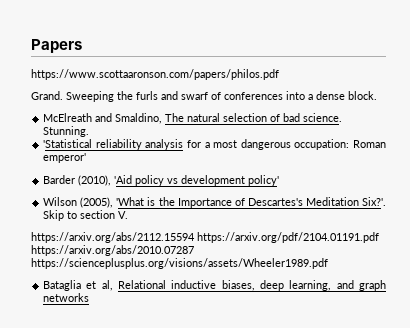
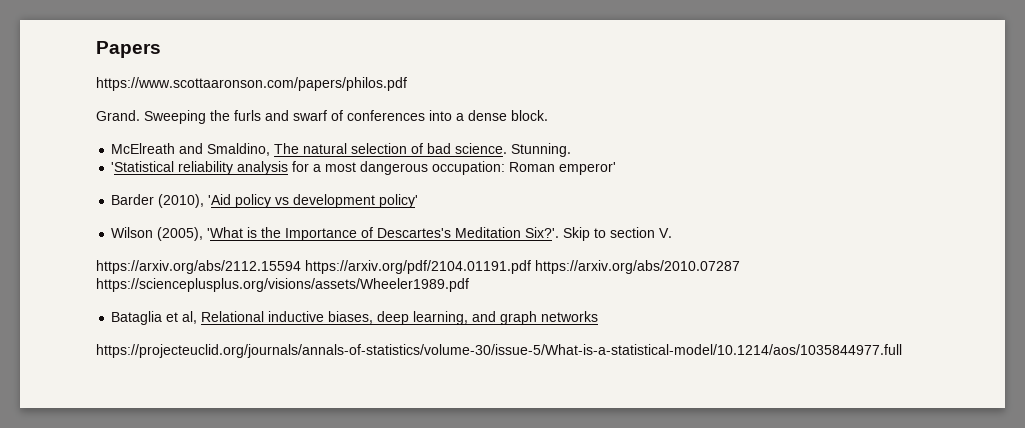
(90, 297) none -> [96,344,902,358] // https://projecteuclid.org/journals/annals-of-statistics/volume-30/issue-5/What-is-a-statistical-model/10.1214/aos/1035844977.full

